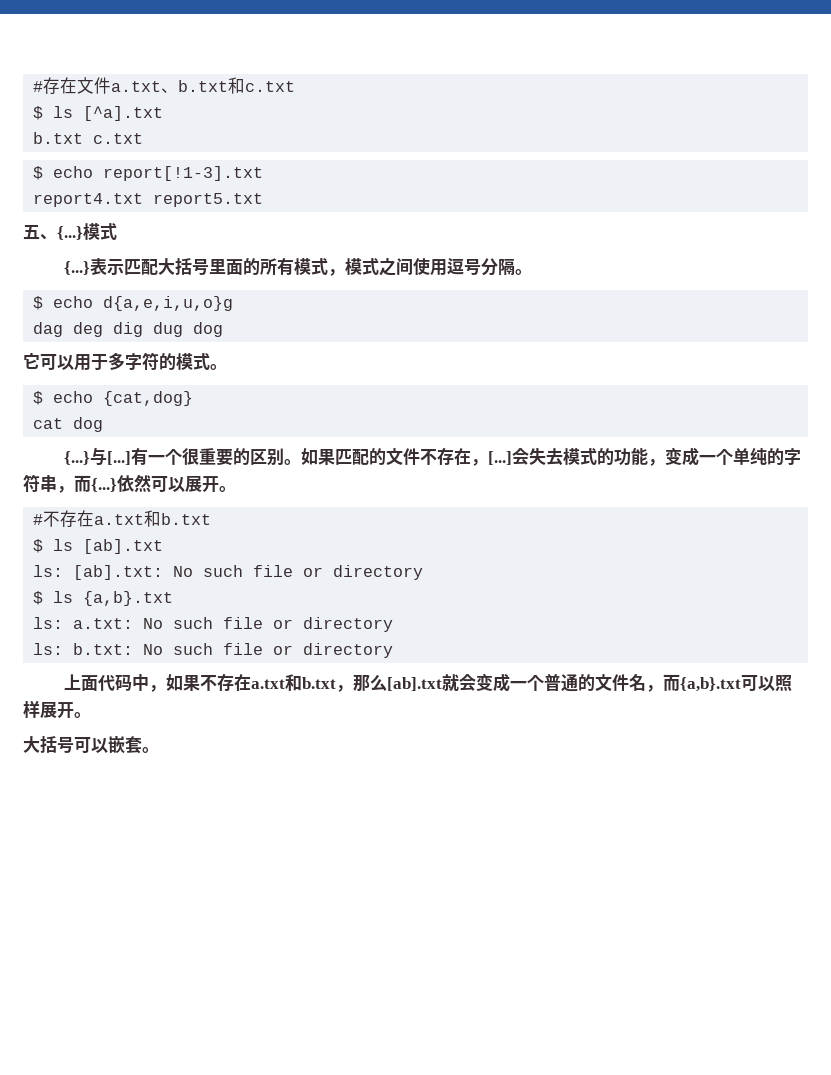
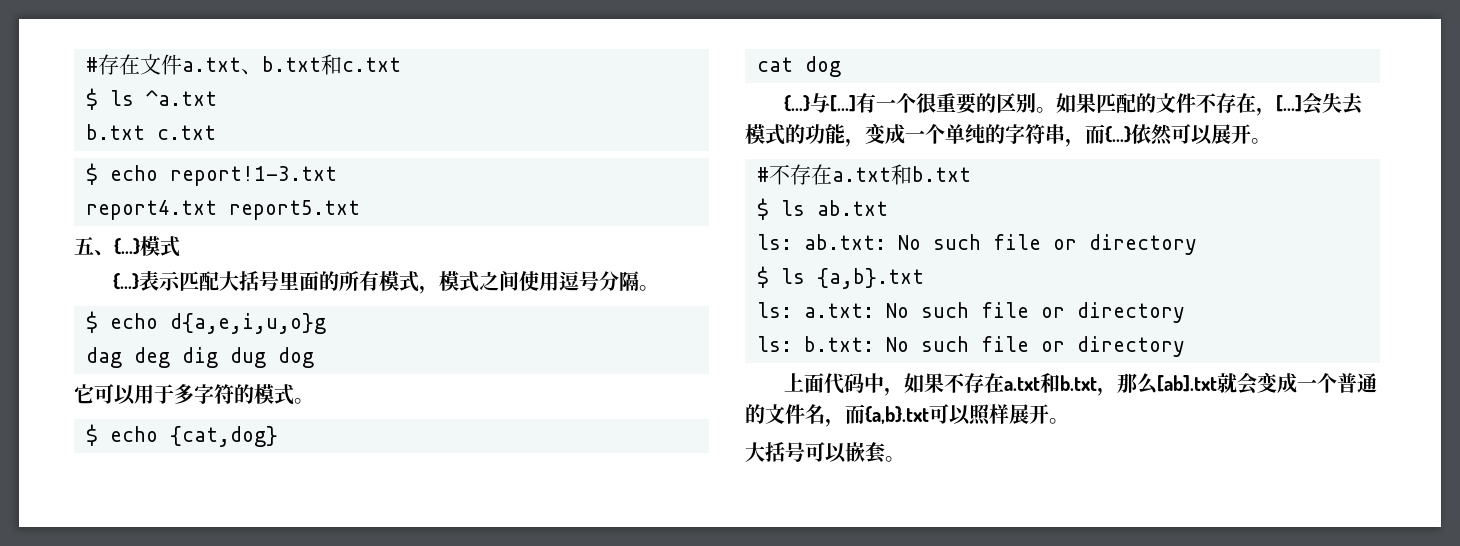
[83,106,164,121] [^a].txt -> [146,90,217,106] ^a.txt
[103,166,264,181] report[!1-3].txt -> [170,166,337,186] report!1-3.txt
[83,539,164,554] [33,565,164,580] [ab].txt // ls: [ab].txt: -> [817,200,888,216] [757,234,886,250] ab.txt // ls: ab.txt:

